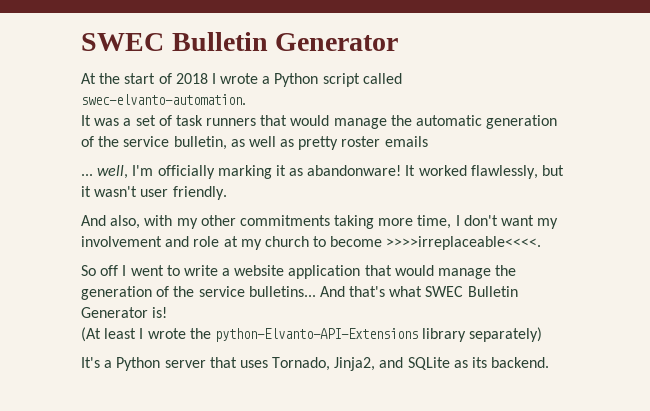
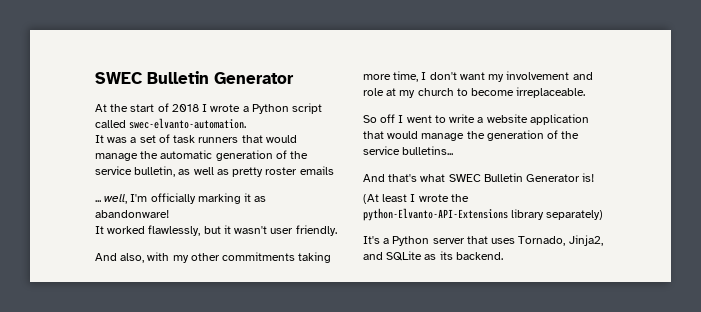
(402, 170) none -> (169, 214) //
[386,236,542,250] >>>>irreplaceable<<<<. -> [516,87,586,98] irreplaceable.
(316, 291) none -> (454, 150) //

